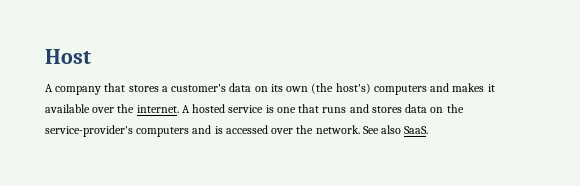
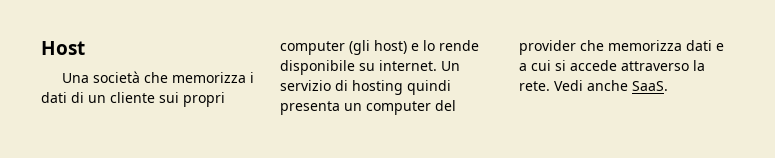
[45,83,495,95] [45,104,464,113] [45,125,402,137] A company that stores a customer's data on its own (the host's) computers and makes it available over the internet. A hosted service is one that runs and stores data on the service-provider's computers and is accessed over the network. See also -> [61,71,254,83] [41,92,225,107] [280,40,479,55] [280,60,460,75] [280,80,451,95] [280,100,456,115] [519,40,724,55] [519,60,705,71] [519,80,628,91] Una società che memorizza i dati di un cliente sui propri computer (gli host) e lo rende disponibile su internet. Un servizio di hosting quindi presenta un computer del provider che memorizza dati e a cui si accede attraverso la rete. Vedi anche

